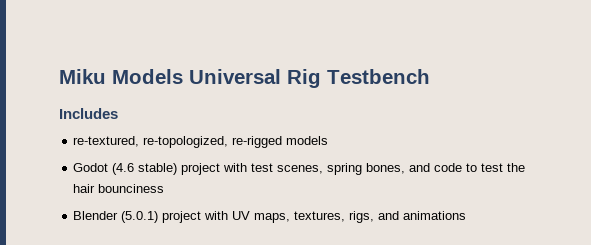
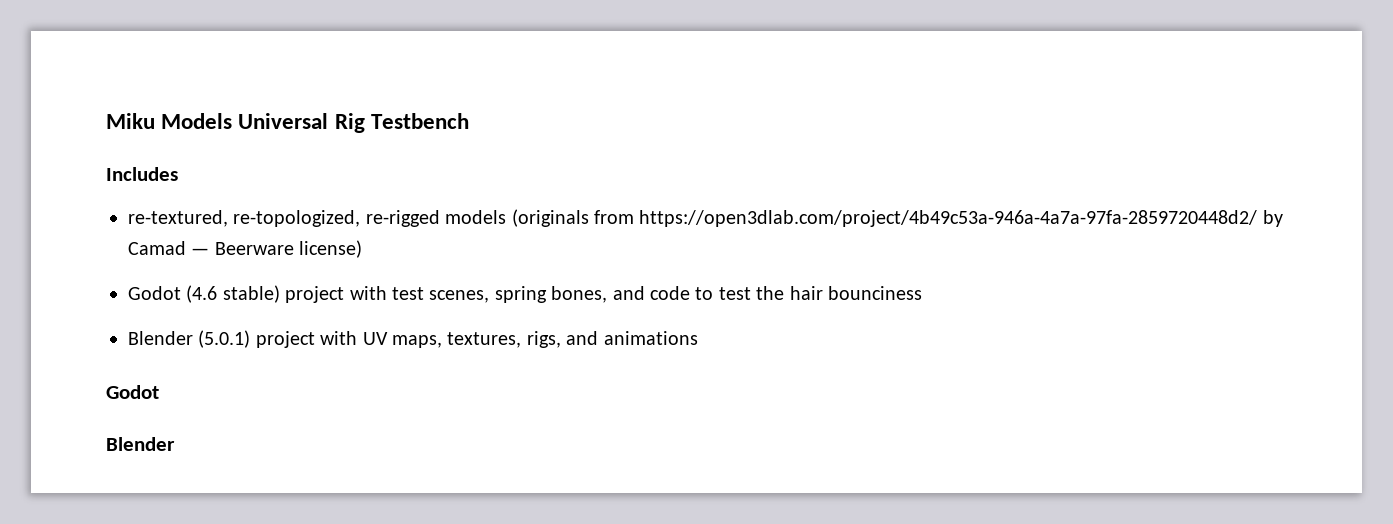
(329, 140) none -> [511,209,1283,227] [128,240,363,258] (originals from https://open3dlab.com/project/4b49c53a-946a-4a7a-97fa-2859720448d2/ by Camad — Beerware license)
(467, 215) none -> [106,385,159,399] [106,437,175,451] // Godot // Blender

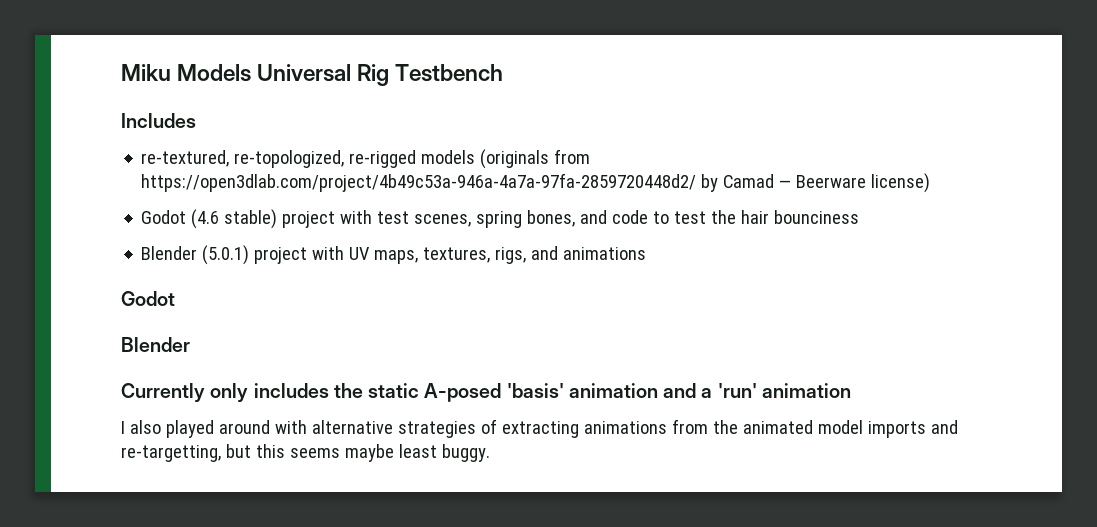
(175, 444) none -> [121,383,851,402] [121,419,958,438] [121,444,490,462] // Currently only includes the static A-posed 'basis' animation and a 'run' animation // I also played around with alternative strategies of extracting animations from the animated model imports and re-targetting, but this seems maybe least buggy.

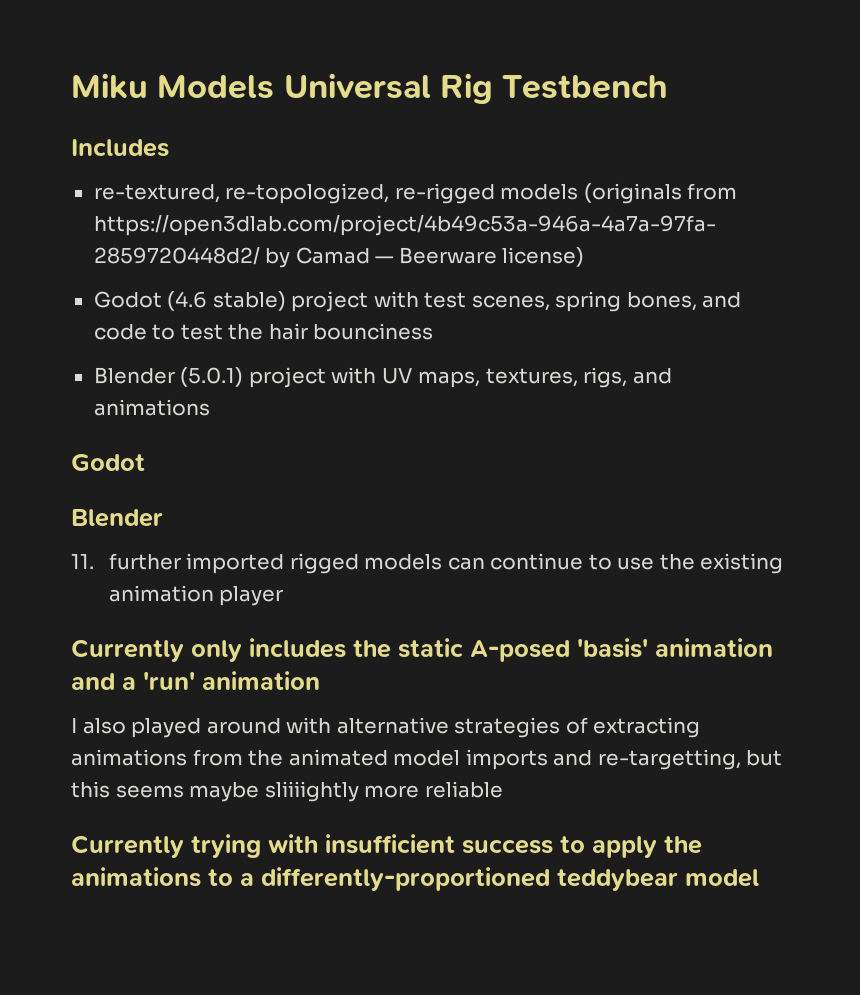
(190, 344) none -> [71,553,784,574] [108,585,284,606] // 11. further imported rigged models can continue to use the existing animation player
[398,444,490,462] least buggy. -> [264,781,503,802] [71,834,702,858] [71,867,759,891] sliiiightly more reliable // Currently trying with insufficient success to apply the animations to a differently-proportioned teddybear model

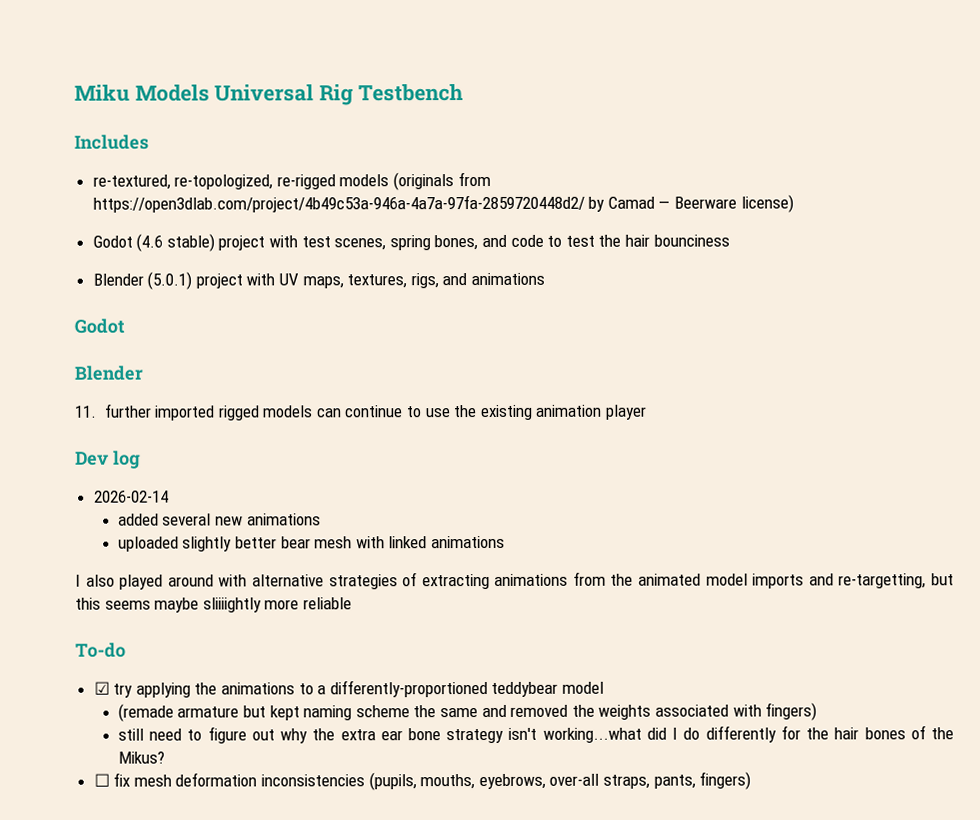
[71,638,773,662] [71,671,320,690] Currently only includes the static A-posed 'basis' animation and a 'run' animation -> [75,450,141,469] [93,490,169,503] [117,513,321,526] [117,535,506,552] Dev log // 2026-02-14 // added several new animations // uploaded slightly better bear mesh with linked animations
[71,834,657,858] Currently trying with insufficient success to apply -> [75,642,126,658] [93,681,191,698] To-do // ☑ try applying
(759, 878) none -> [117,702,818,722] [117,725,955,744] [117,751,165,764] [93,771,752,791] // (remade armature but kept naming scheme the same and removed the weights associated with fingers) // still need to figure out why the extra ear bone strategy isn't working...what did I do differently for the hair bones of the Mikus? // ☐ fix mesh deformation inconsistencies (pupils, mouths, eyebrows, over-all straps, pants, fingers)

